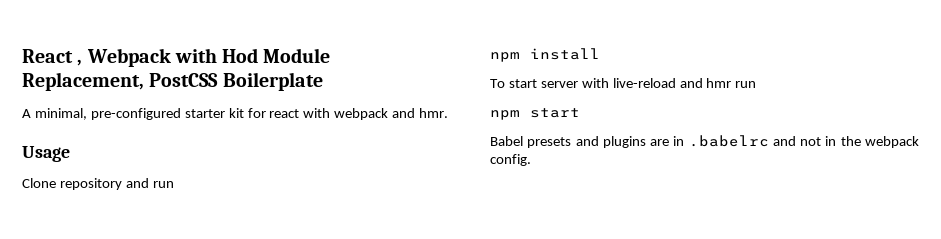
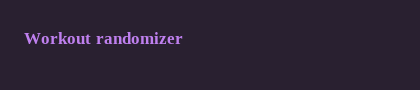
[22,48,331,67] [22,72,323,91] [22,108,449,120] [22,146,70,162] [22,178,174,190] [490,48,600,62] [490,78,757,88] [490,108,580,120] [490,135,919,148] [490,154,531,166] React , Webpack with Hod Module Replacement, PostCSS Boilerplate // A minimal, pre-configured starter kit for react with webpack and hmr. // Usage // Clone repository and run // npm install // To start server with live-reload and hmr run // npm start // Babel presets and plugins are in .babelrc and not in the webpack config. -> [24,32,183,44] Workout randomizer

